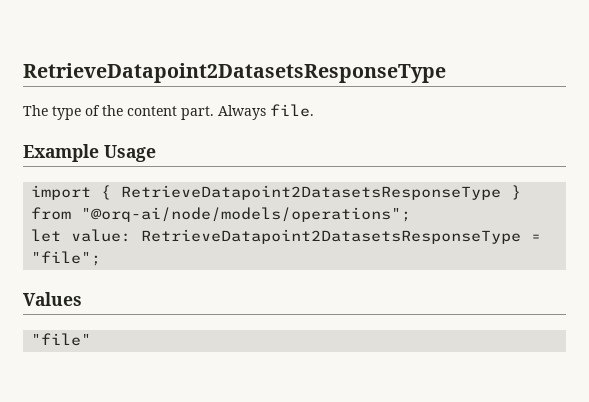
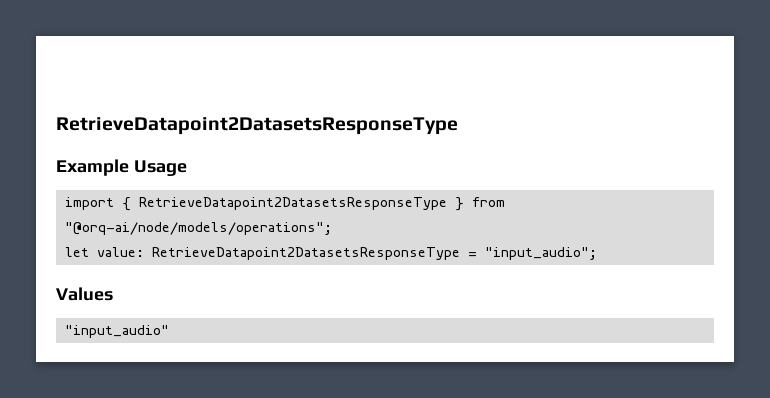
[23,63,446,83] [23,104,314,120] RetrieveDatapoint2DatasetsResponseType // The type of the content part. Always file. -> [56,117,458,135] RetrieveDatapoint2DatasetsResponseType
[31,251,102,266] "file"; -> [485,247,598,260] "input_audio";
[31,333,92,346] "file" -> [65,325,170,338] "input_audio"

